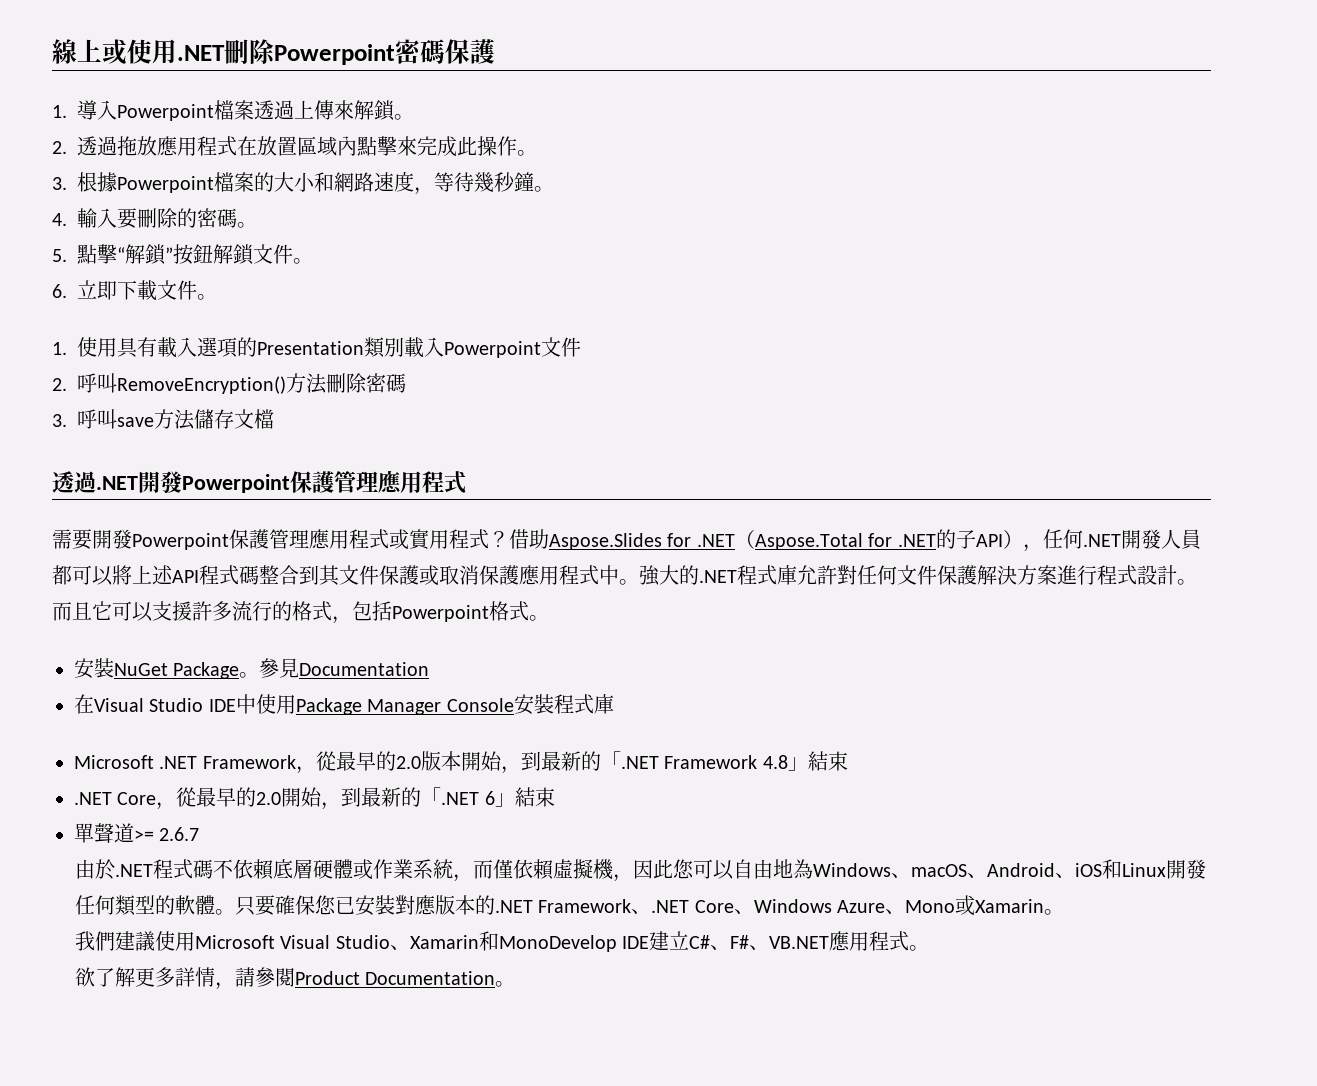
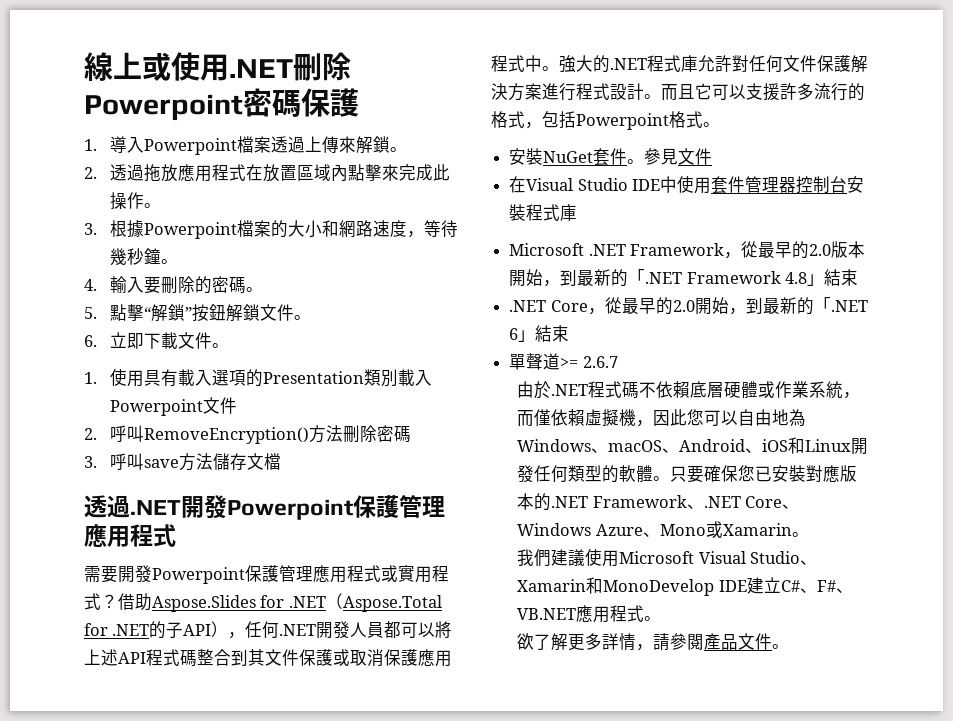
[173,658,430,679] Package。參見Documentation -> [593,148,713,166] 套件。參見文件
[295,698,514,715] Package Manager Console -> [711,176,848,194] 套件管理器控制台
[294,971,496,985] Product Documentation -> [704,633,773,650] 產品文件

